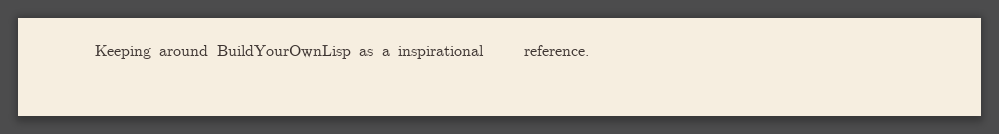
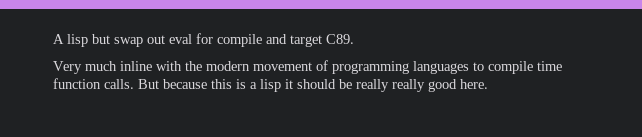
[95,45,589,59] Keeping around BuildYourOwnLisp as a inspirational reference. -> [53,33,354,47] [53,60,562,74] [53,78,488,92] A lisp but swap out eval for compile and target C89. // Very much inline with the modern movement of programming languages to compile time function calls. But because this is a lisp it should be really really good here.

